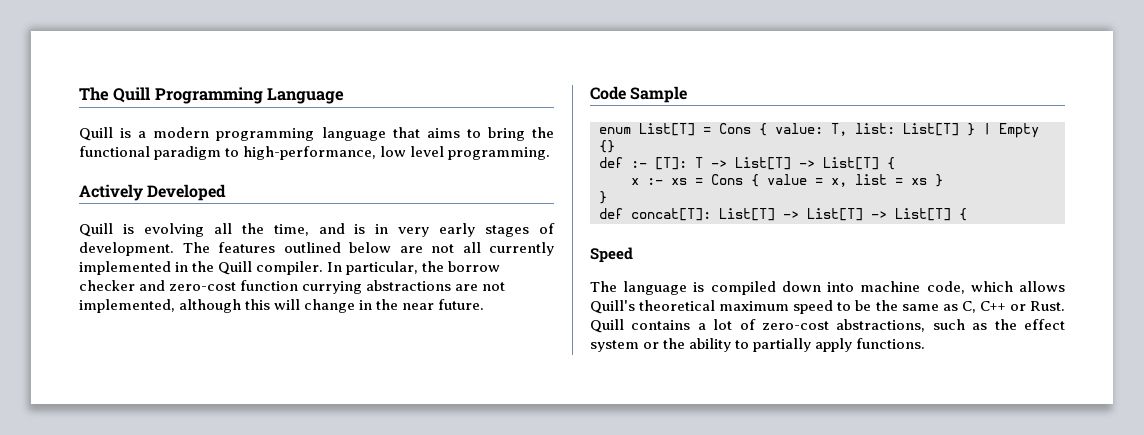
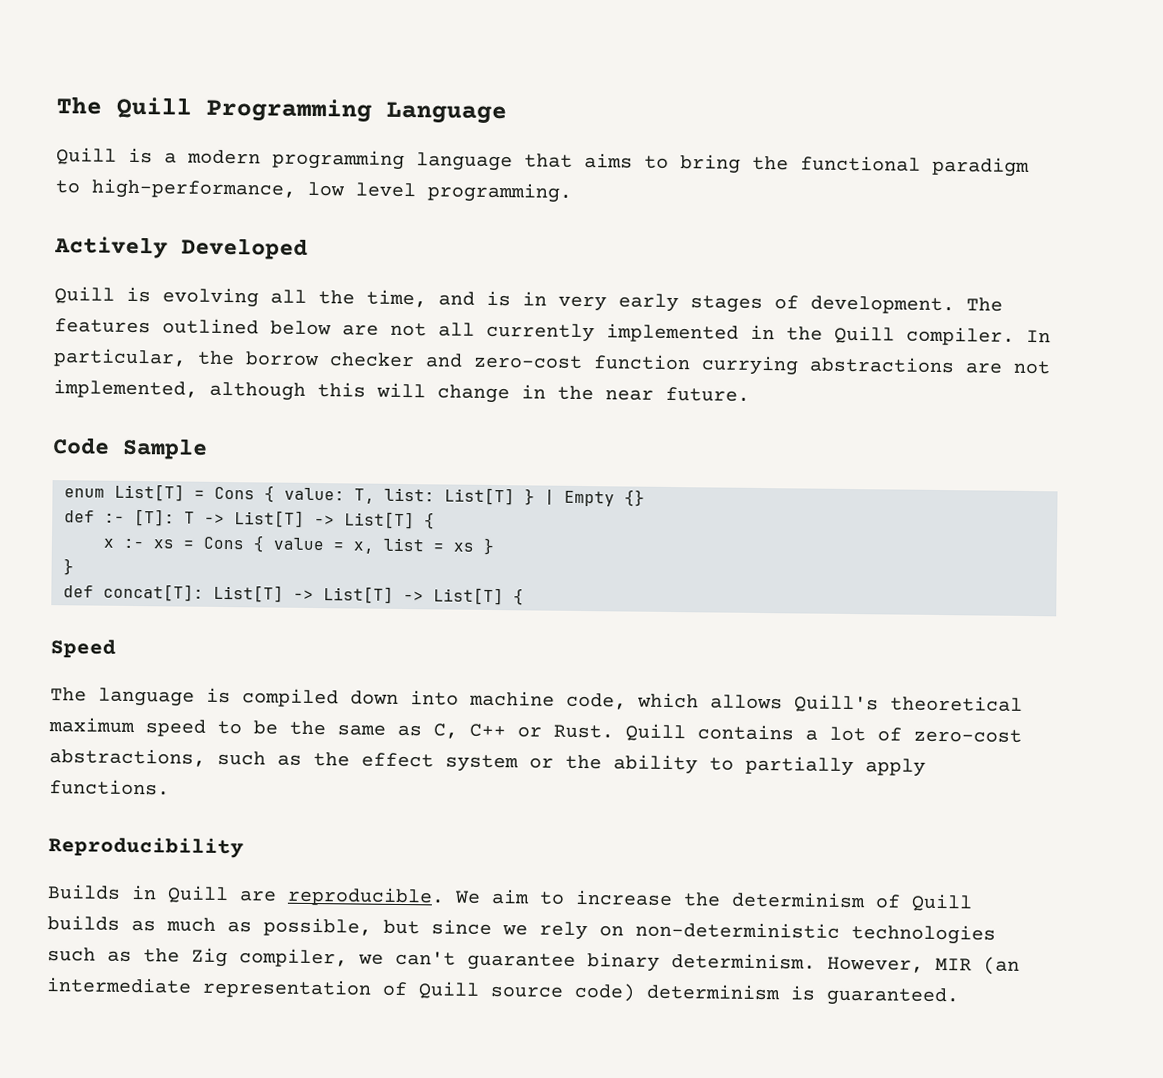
(926, 343) none -> [48,836,244,859] [47,884,973,912] [47,915,996,945] [47,947,1020,975] [46,977,960,1007] // Reproducibility // Builds in Quill are reproducible. We aim to increase the determinism of Quill builds as much as possible, but since we rely on non-deterministic technologies such as the Zig compiler, we can't guarantee binary determinism. However, MIR (an intermediate representation of Quill source code) determinism is guaranteed.

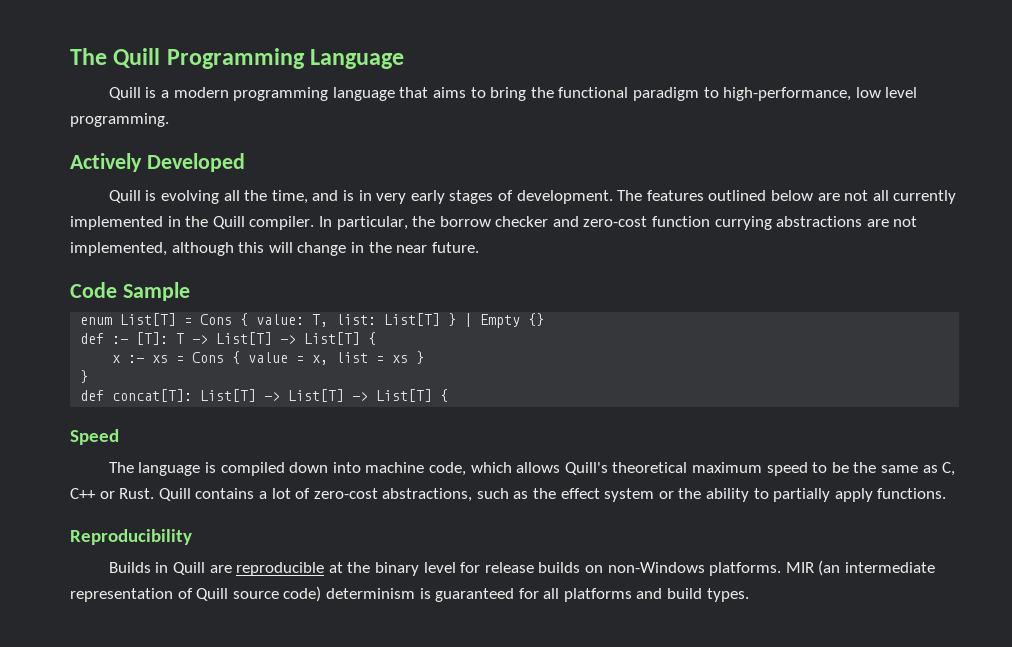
[287,886,973,912] [47,915,996,945] [47,947,924,973] reproducible. We aim to increase the determinism of Quill builds as much as possible, but since we rely on non-deterministic technologies such as the Zig compiler, we can't guarantee binary determinism. However, -> [236,562,782,576] reproducible at the binary level for release builds on non-Windows platforms.
[826,986,960,1007] guaranteed. -> [435,588,749,602] guaranteed for all platforms and build types.

